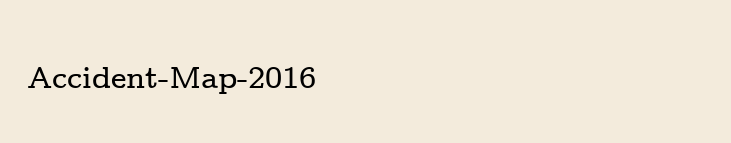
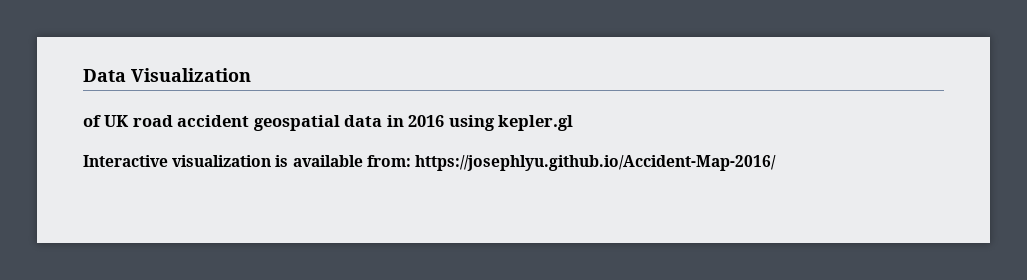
[27,67,316,94] Accident-Map-2016 -> [83,68,251,82] [83,115,574,131] [83,155,776,171] Data Visualization // of UK road accident geospatial data in 2016 using kepler.gl // Interactive visualization is available from: https://josephlyu.github.io/Accident-Map-2016/

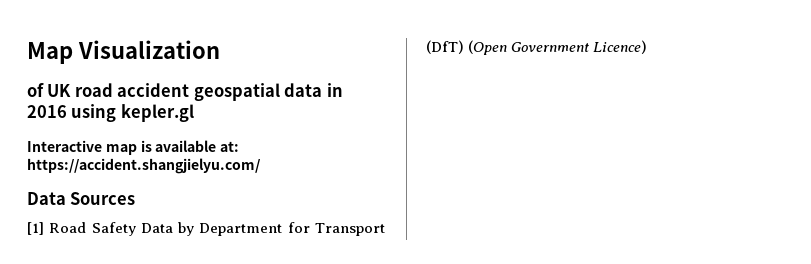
[83,69,126,82] Data -> [27,42,73,64] Map
[172,155,272,167] visualization -> [105,144,137,155] map
[366,155,776,171] from: https://josephlyu.github.io/Accident-Map-2016/ -> [220,141,240,152] [27,158,261,174] [27,192,136,205] [27,222,385,236] [426,40,648,55] at: https://accident.shangjielyu.com/ // Data Sources // [1] Road Safety Data by Department for Transport (DfT) (Open Government Licence)

